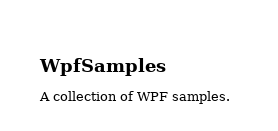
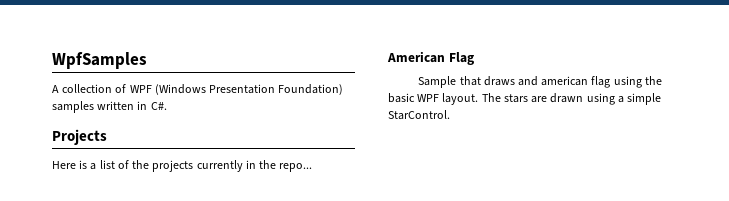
[172,91,230,104] samples. -> [154,84,344,95] [52,101,167,113] [52,129,107,145] [52,160,313,172] [387,51,474,65] [418,76,662,88] [388,93,662,105] [388,110,450,120] (Windows Presentation Foundation) samples written in C#. // Projects // Here is a list of the projects currently in the repo... // American Flag // Sample that draws and american flag using the basic WPF layout. The stars are drawn using a simple StarControl.

